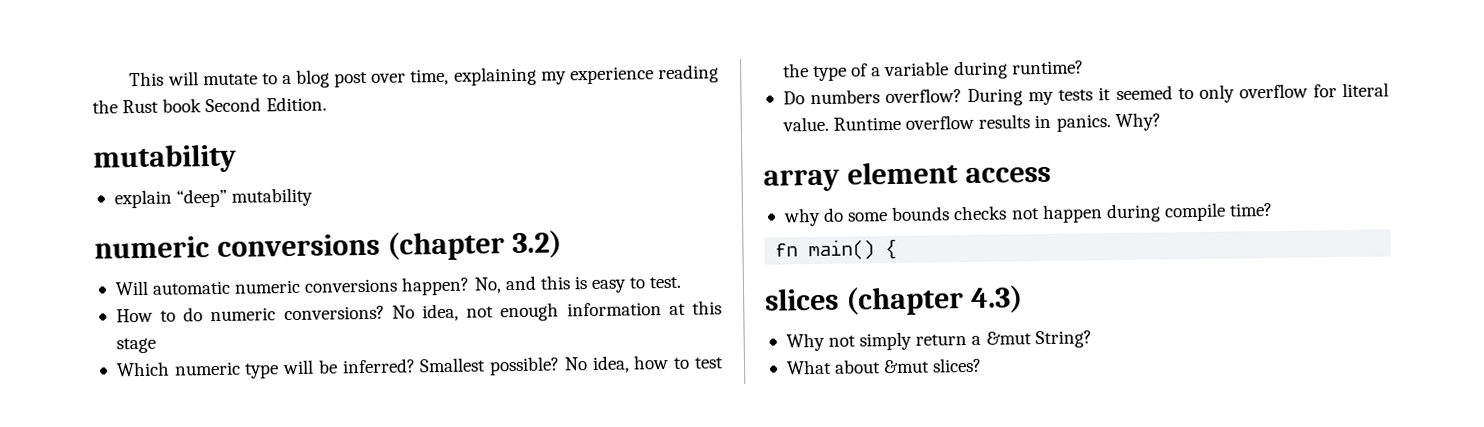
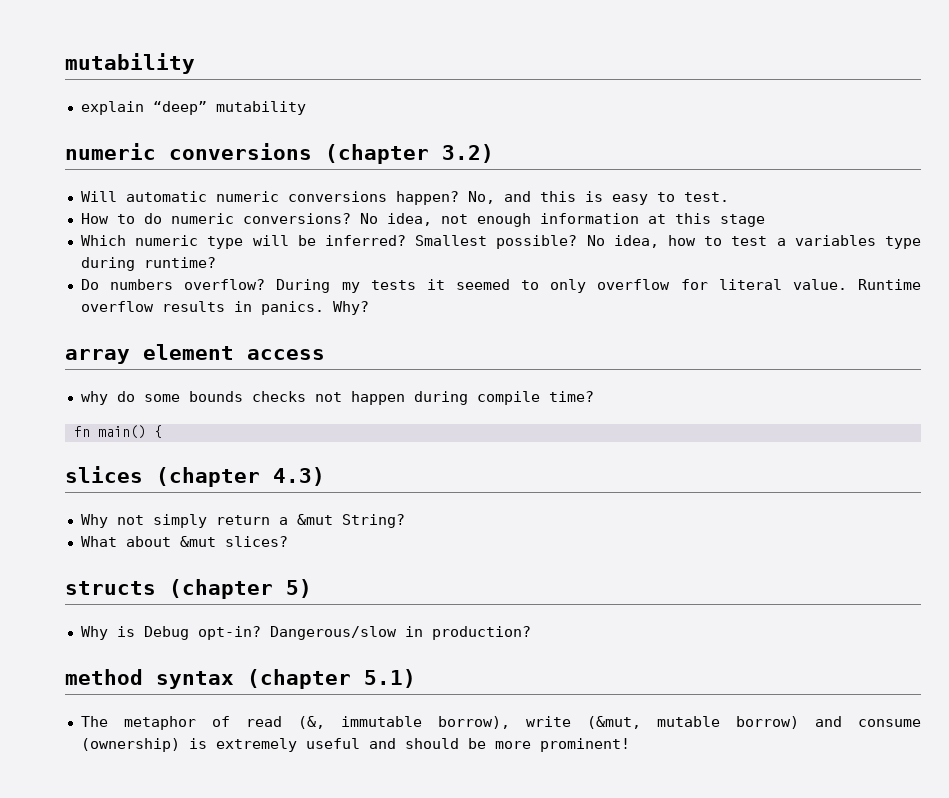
[129,64,719,88] [92,96,327,114] This will mutate to a blog post over time, explaining my experience reading the Rust book Second Edition. // -> (65, 63) none
[782,61,950,82] the type of a variable -> [776,235,922,249] a variables type
(983, 365) none -> [65,579,312,599] [80,626,531,640] [65,669,416,689] [80,716,921,730] [80,738,630,752] // structs (chapter 5) // Why is Debug opt-in? Dangerous/slow in production? // method syntax (chapter 5.1) // The metaphor of read (&, immutable borrow), write (&mut, mutable borrow) and consume (ownership) is extremely useful and should be more prominent!

